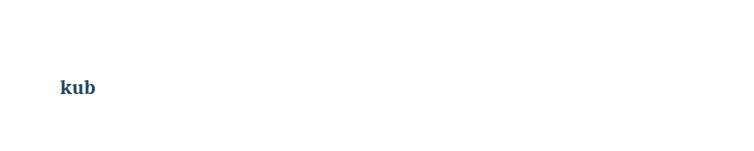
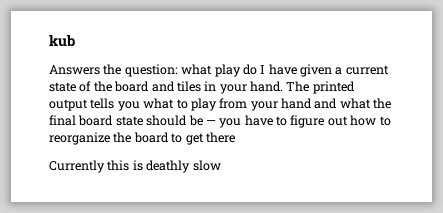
(95, 86) none -> [49,64,389,77] [49,81,355,94] [49,98,392,111] [49,115,391,128] [49,132,235,145] [49,160,221,173] // Answers the question: what play do I have given a current state of the board and tiles in your hand. The printed output tells you what to play from your hand and what the final board state should be — you have to figure out how to reorganize the board to get there // Currently this is deathly slow

